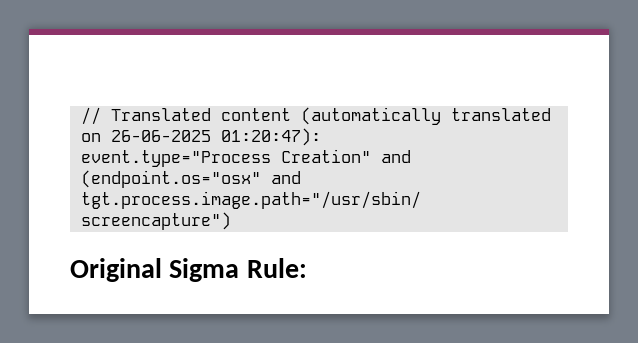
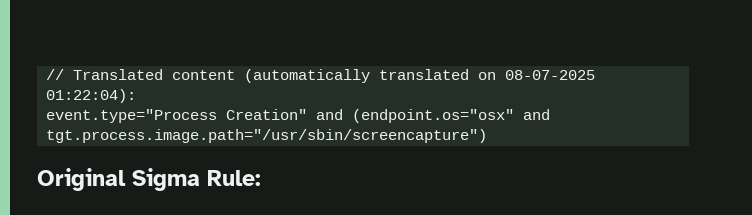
[110,128,321,146] 26-06-2025 01:20:47): -> [505,70,596,80] [46,89,137,103] 08-07-2025 01:22:04):

